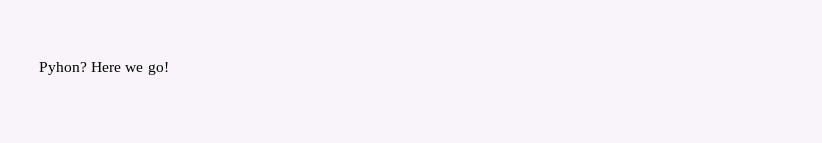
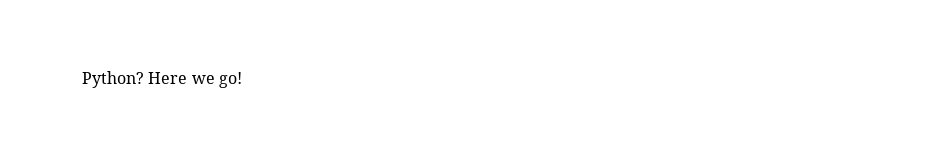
[39,62,87,75] Pyhon? -> [82,71,144,88] Python?

